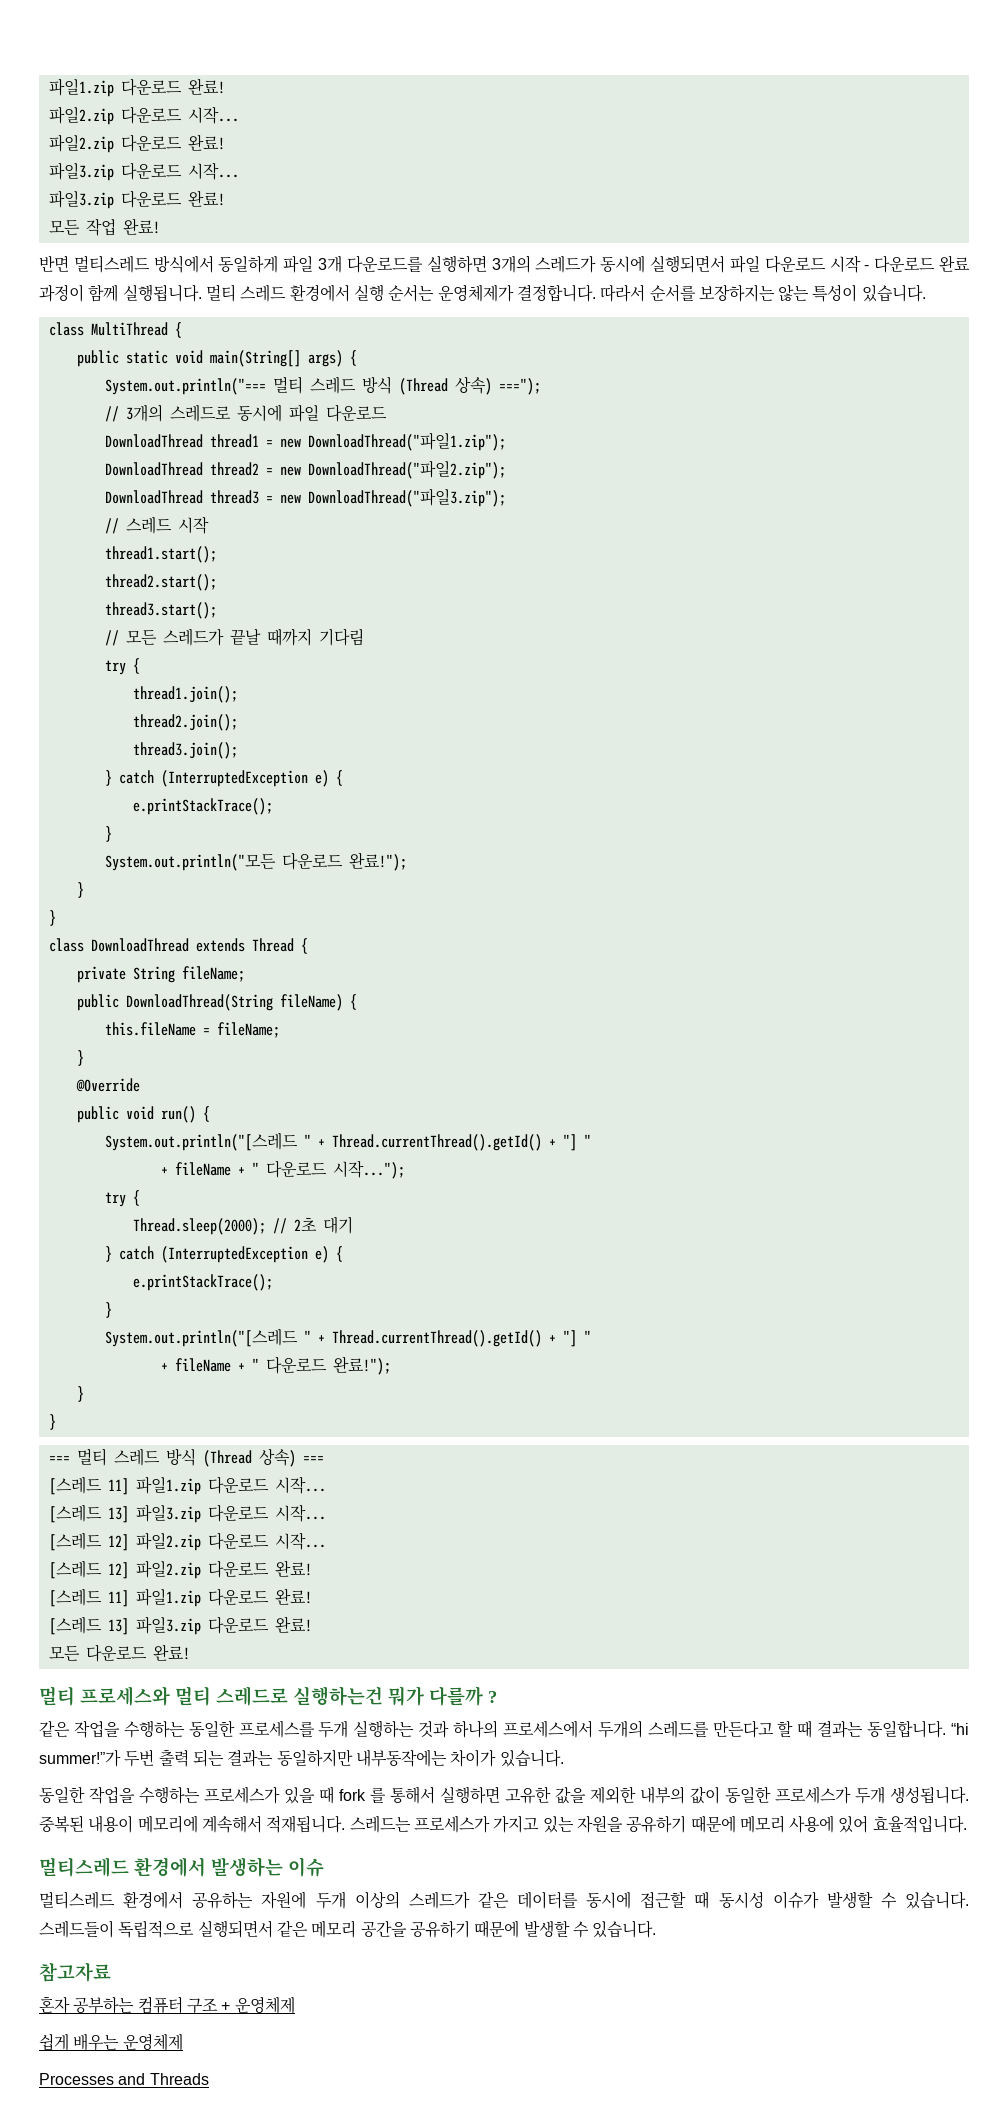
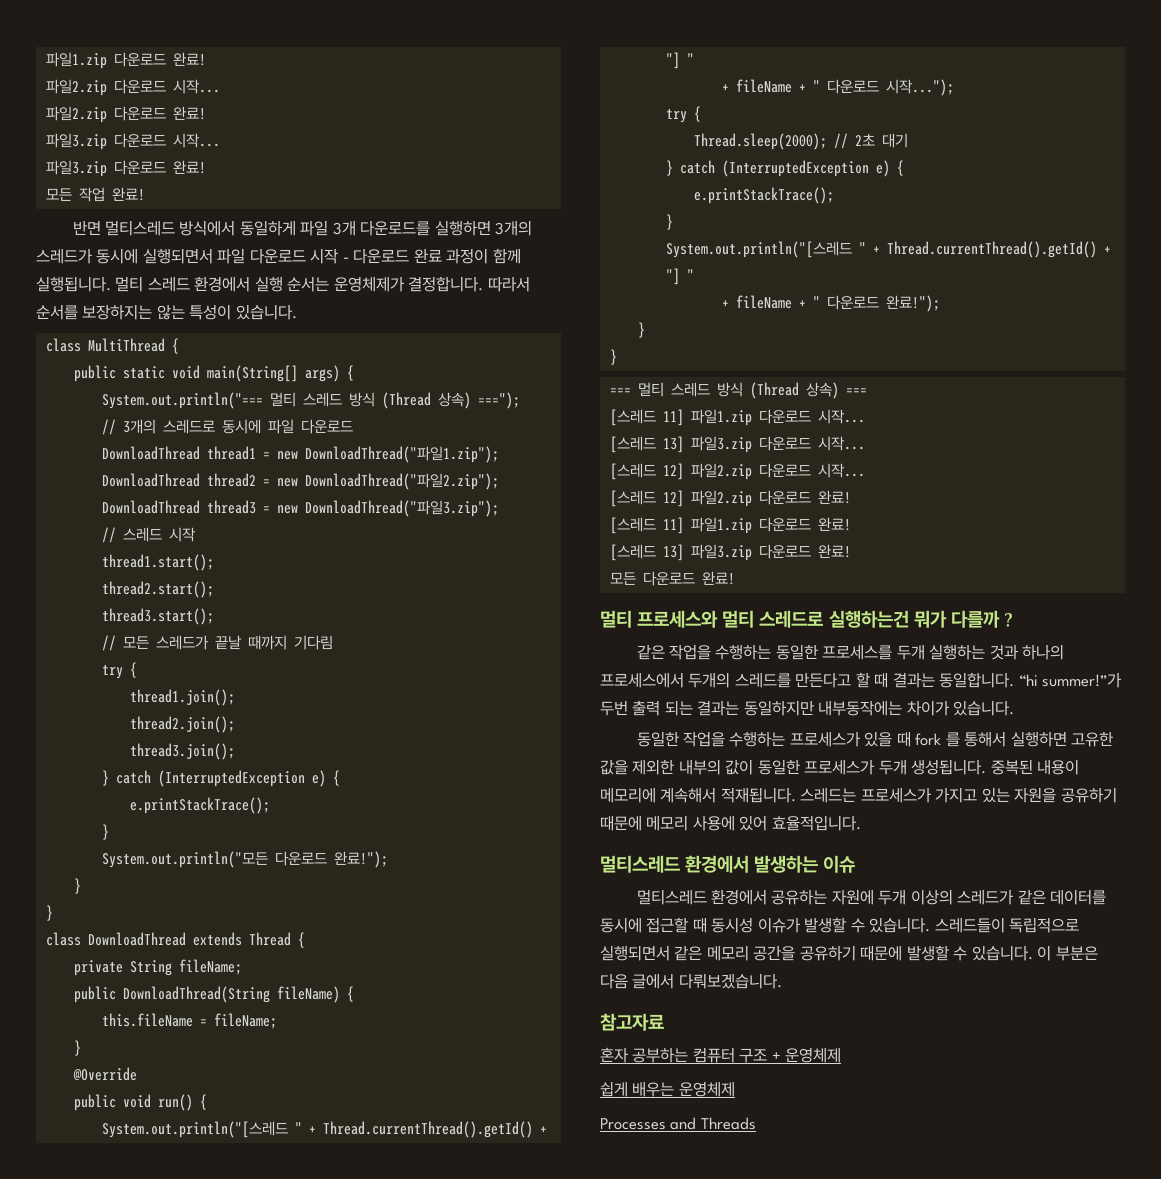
(657, 1929) none -> [1037,945,1098,961] [600,973,782,989] 이 부분은 다음 글에서 다뤄보겠습니다.

